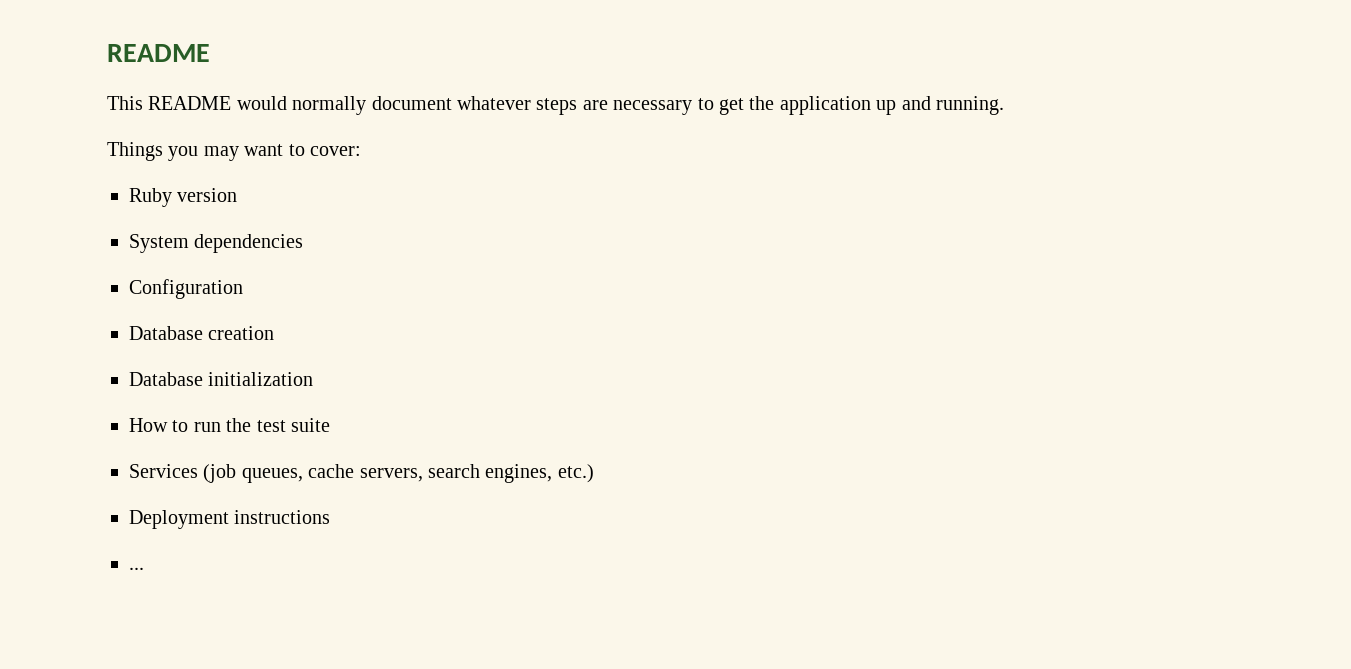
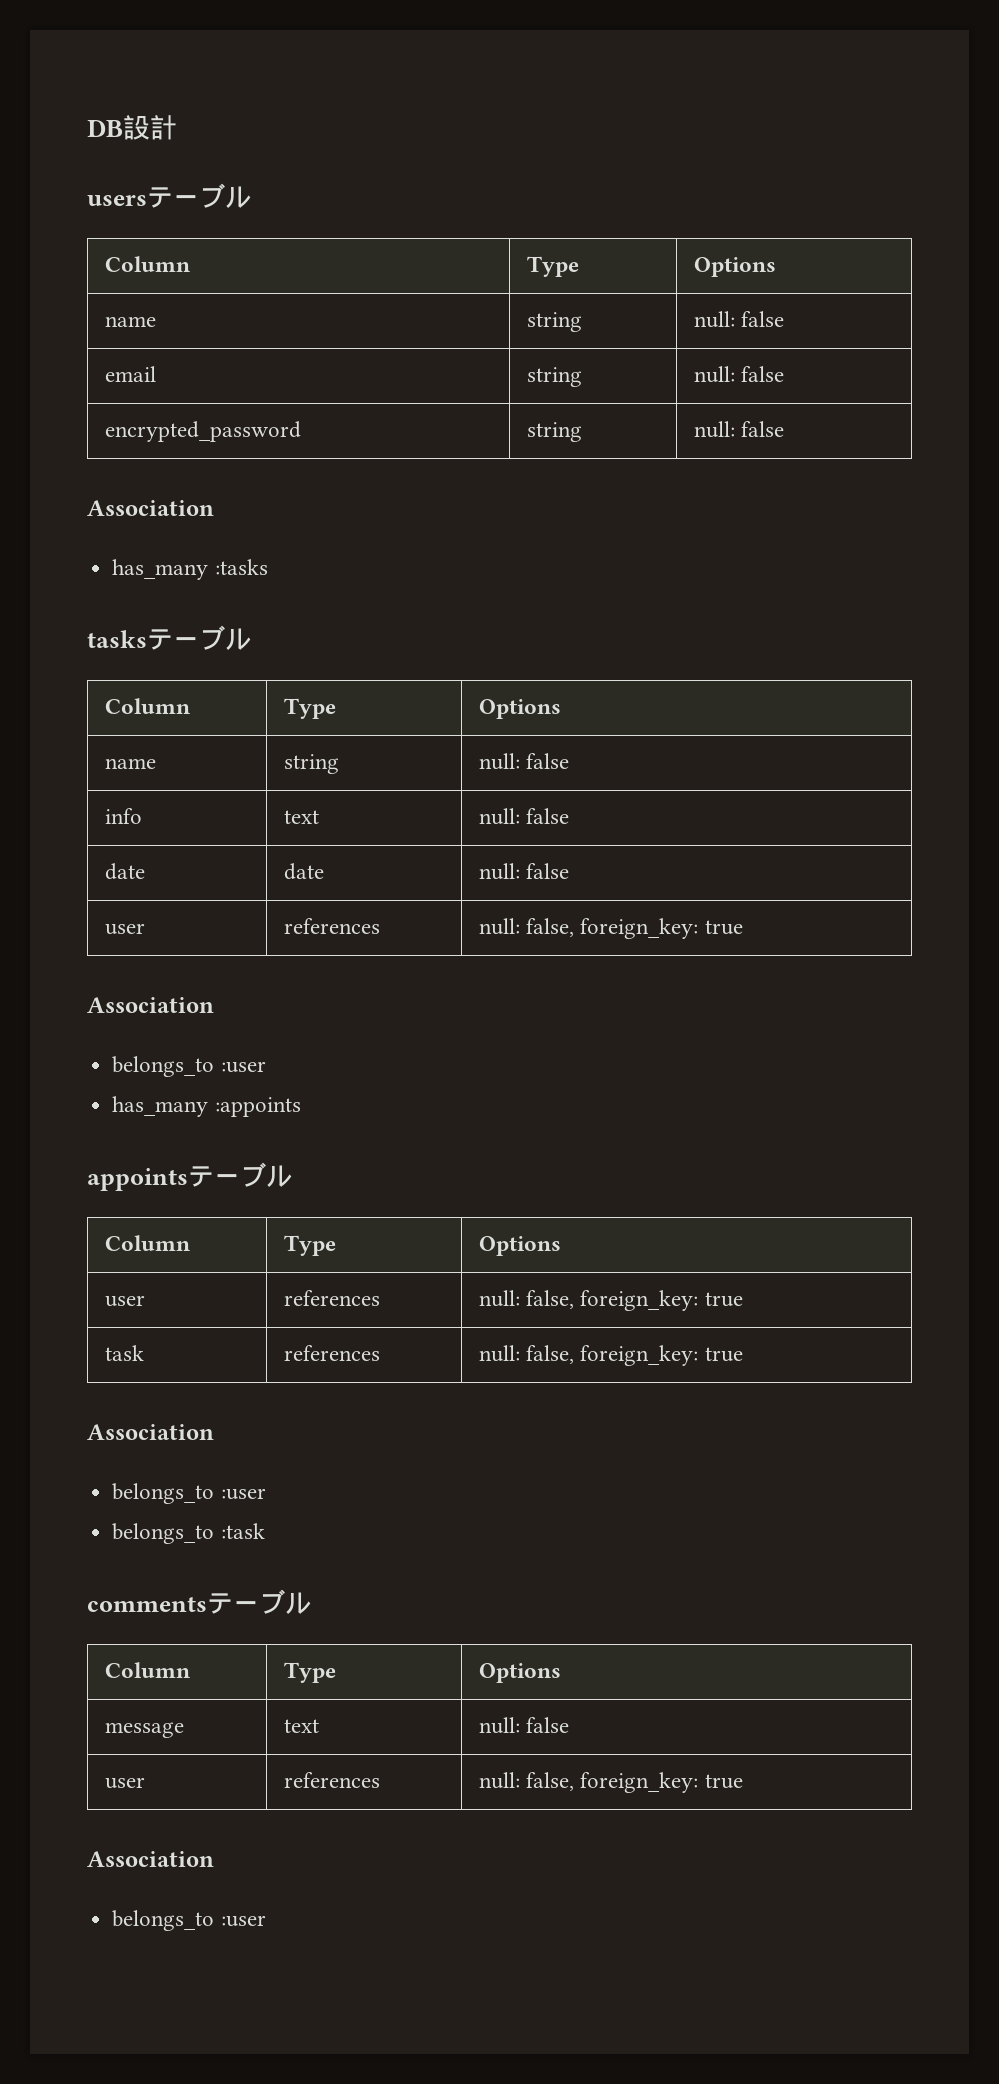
[107,44,210,62] [107,96,1004,115] [107,142,361,161] [129,188,238,207] [129,234,304,253] [129,279,243,299] [129,326,275,340] [129,372,314,386] [129,418,330,432] [129,464,594,483] [129,510,331,529] [129,567,144,570] README // This README would normally document whatever steps are necessary to get the application up and running. // Things you may want to cover: // Ruby version // System dependencies // Configuration // Database creation // Database initialization // How to run the test suite // Services (job queues, cache servers, search engines, etc.) // Deployment instructions // ... -> [87,115,177,140] [87,183,251,208] [105,256,191,272] [527,256,580,277] [694,257,777,277] [105,316,157,327] [527,312,583,332] [694,311,785,328] [105,366,157,382] [527,367,583,387] [694,366,785,383] [105,421,302,442] [527,422,583,442] [694,421,785,438] [87,500,214,516] [112,559,268,580] [87,625,251,650] [105,698,191,714] [284,698,337,719] [479,699,562,719] [105,758,157,769] [284,754,340,774] [479,753,570,770] [105,808,143,824] [284,810,320,824] [479,808,570,825] [105,863,146,880] [284,863,325,880] [479,863,570,880] [105,923,146,935] [284,918,381,934] [479,918,743,939] [87,997,214,1013] [112,1056,266,1077] [112,1096,301,1117] [87,1162,292,1191] [105,1235,191,1251] [284,1235,337,1256] [479,1236,562,1256] [105,1295,146,1307] [284,1290,381,1306] [479,1290,743,1311] [105,1345,145,1361] [284,1345,381,1361] [479,1345,743,1366] [87,1424,214,1440] [112,1483,266,1504] [112,1523,265,1544] [87,1589,311,1614] [105,1662,191,1678] [284,1662,337,1683] [479,1663,562,1683] [105,1722,185,1738] [284,1719,320,1733] [479,1717,570,1734] [105,1777,146,1789] [284,1772,381,1788] [479,1772,743,1793] [87,1851,214,1867] [112,1910,266,1931] DB設計 // usersテーブル // Column | Type | Options // name | string | null: false // email | string | null: false // encrypted_password | string | null: false // Association // has_many :tasks // tasksテーブル // Column | Type | Options // name | string | null: false // info | text | null: false // date | date | null: false // user | references | null: false, foreign_key: true // Association // belongs_to :user // has_many :appoints // appointsテーブル // Column | Type | Options // user | references | null: false, foreign_key: true // task | references | null: false, foreign_key: true // Association // belongs_to :user // belongs_to :task // commentsテーブル // Column | Type | Options // message | text | null: false // user | references | null: false, foreign_key: true // Association // belongs_to :user

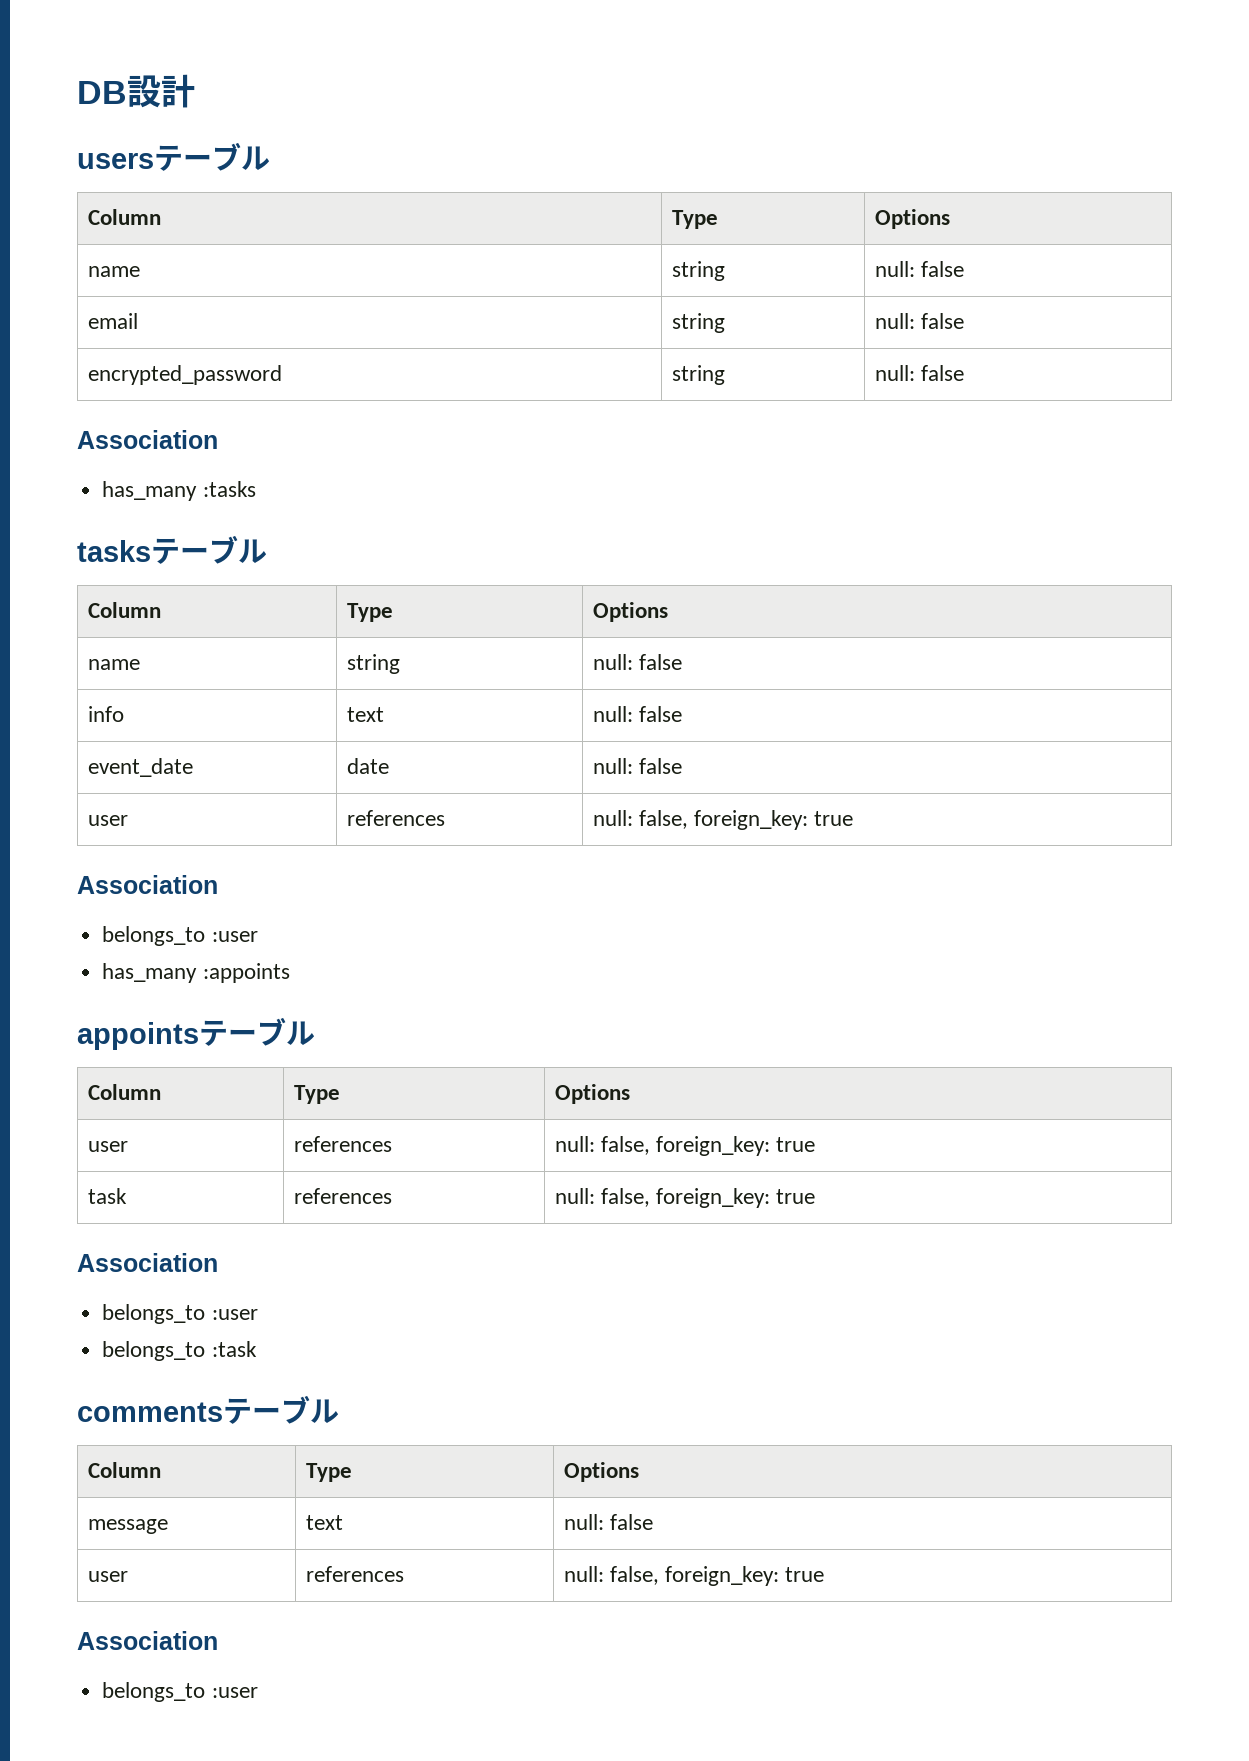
[105,863,146,880] date -> [87,758,193,777] event_date

